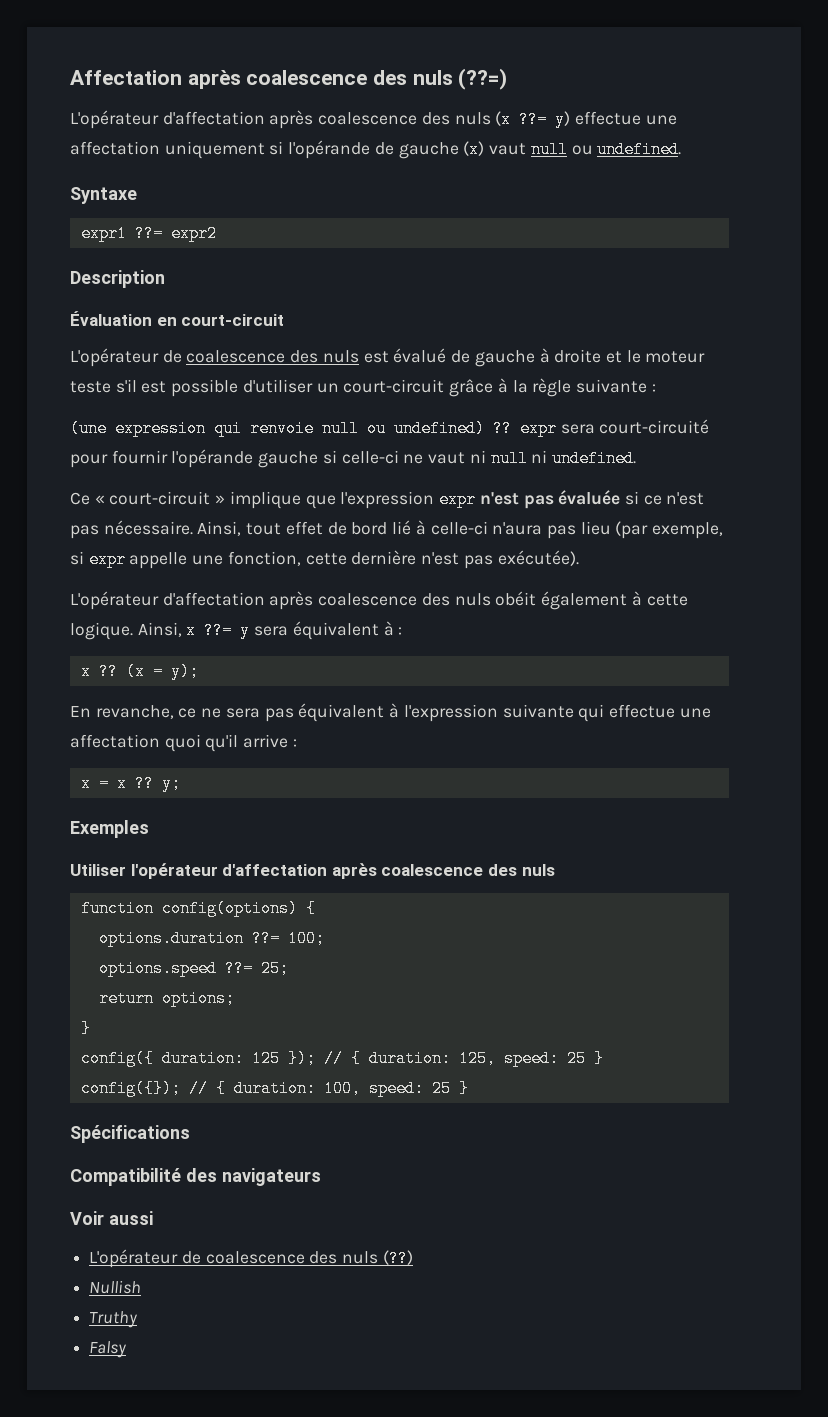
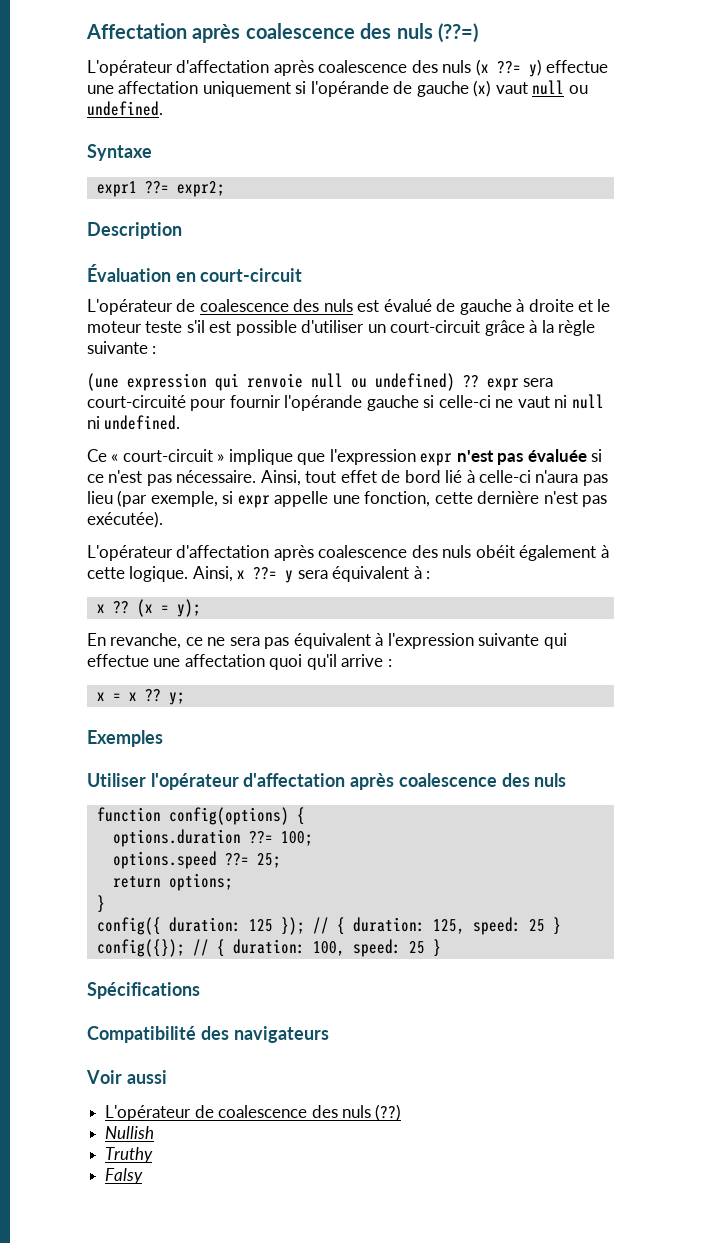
[170,225,217,242] expr2 -> [176,181,225,197] expr2;

